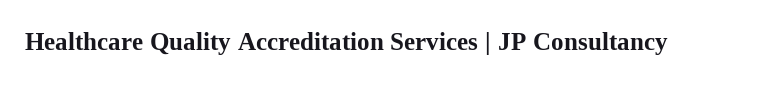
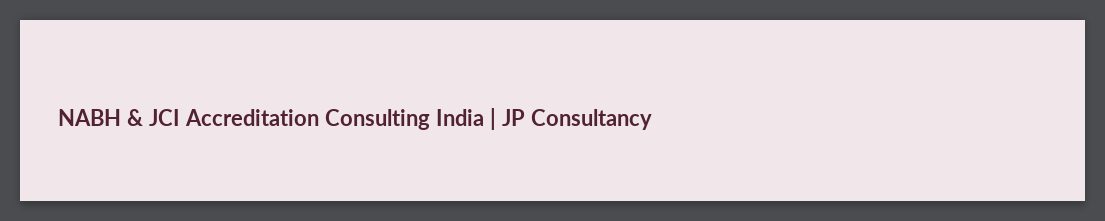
[25,32,479,55] Healthcare Quality Accreditation Services -> [58,109,484,130] NABH & JCI Accreditation Consulting India

